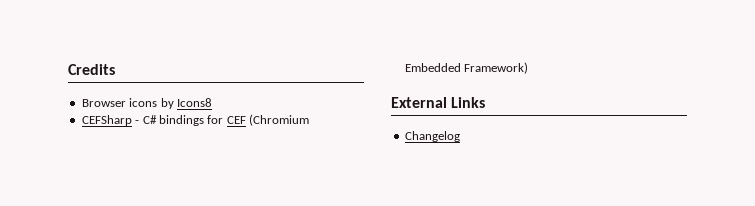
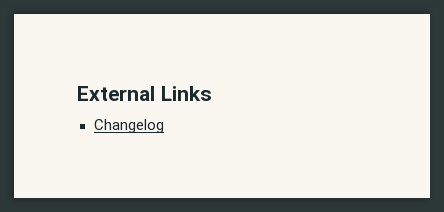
[68,64,115,75] [81,98,212,109] [81,114,309,126] [404,62,529,74] Credits // Browser icons by Icons8 // CEFSharp - C# bindings for CEF (Chromium Embedded Framework) // -> (77, 93) none

